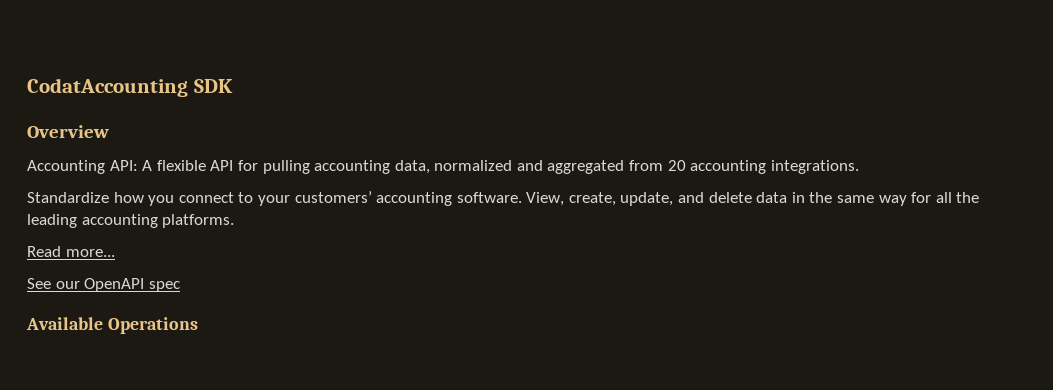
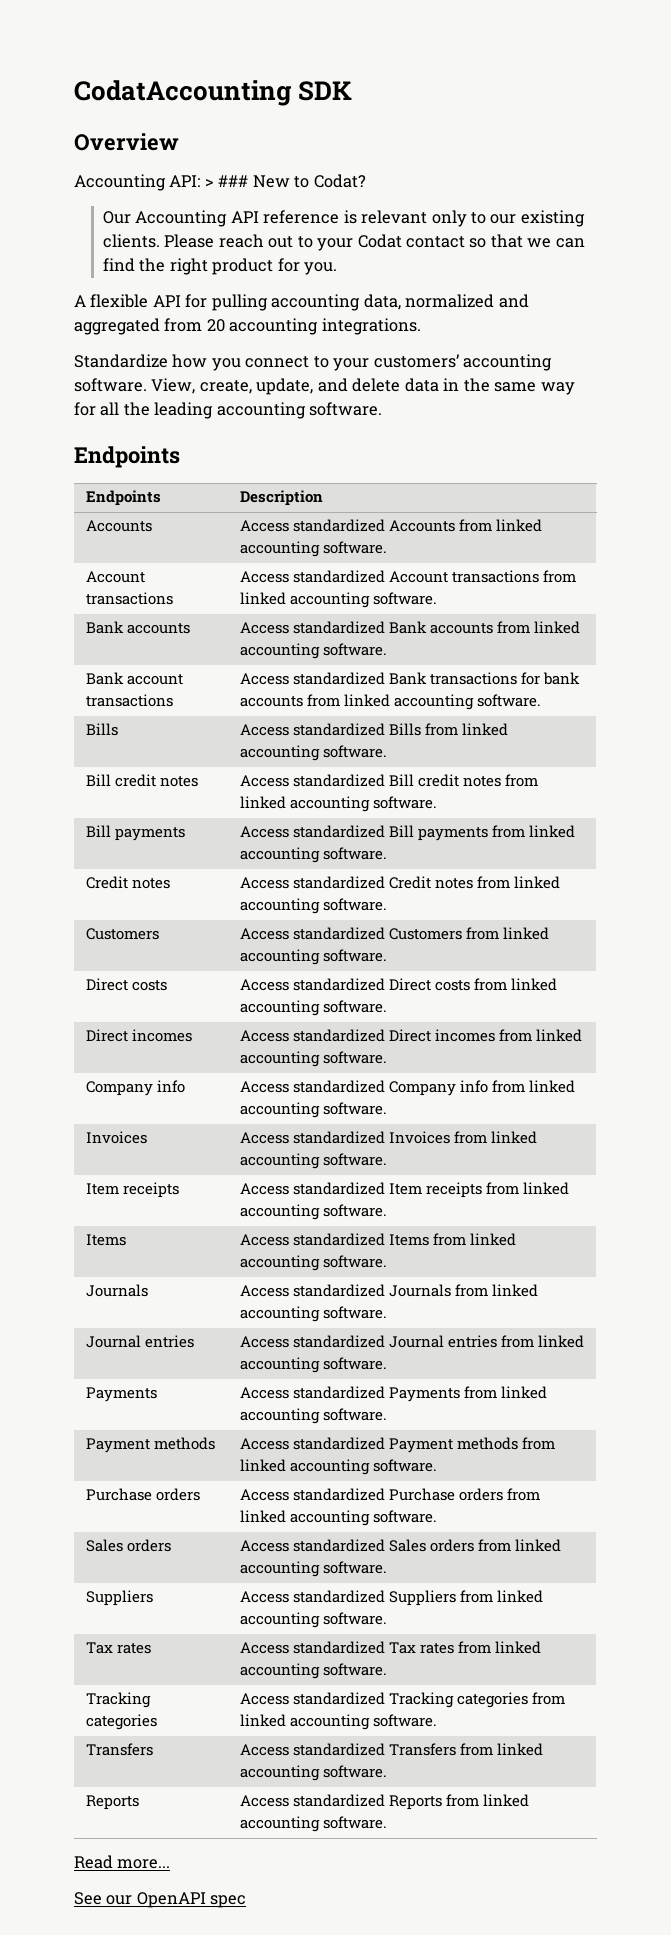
(138, 165) none -> [204,174,366,188] [102,210,585,227] [102,234,585,251] [102,258,338,275] > ### New to Codat? // Our Accounting API reference is relevant only to our existing clients. Please reach out to your Codat contact so that we can find the right product for you. //
[162,214,235,228] platforms. -> [309,402,383,416] [74,446,180,468] [85,490,161,506] [239,490,323,506] [85,520,152,532] [239,519,542,532] [239,541,387,557] [85,571,145,583] [85,592,173,605] [239,570,576,583] [239,592,437,608] [85,621,190,634] [239,621,580,634] [239,643,387,659] [85,672,183,685] [85,694,173,707] [239,672,580,685] [239,694,541,710] [85,723,118,736] [239,723,508,736] [239,745,387,761] [85,774,198,787] [239,774,538,787] [239,796,437,812] [85,825,185,841] [239,825,575,841] [239,847,387,863] [85,876,170,889] [239,876,560,889] [239,898,387,914] [85,928,159,940] [239,927,549,940] [239,949,387,965] [85,978,167,991] [239,978,557,991] [239,1000,387,1016] [85,1029,192,1042] [239,1029,582,1042] [239,1051,387,1067] [85,1080,185,1096] [239,1080,575,1096] [239,1102,387,1118] [85,1131,147,1144] [239,1131,537,1144] [239,1153,387,1169] [85,1182,179,1198] [239,1182,569,1198] [239,1204,387,1220] [85,1234,126,1246] [239,1233,516,1246] [239,1255,387,1271] [85,1284,148,1297] [239,1284,538,1297] [239,1306,387,1322] [85,1335,194,1348] [239,1335,584,1348] [239,1357,387,1373] [85,1387,157,1402] [239,1386,547,1402] [239,1408,387,1424] [85,1437,215,1453] [239,1437,555,1453] [239,1459,437,1475] [85,1488,200,1501] [239,1488,540,1501] [239,1510,437,1526] [85,1539,171,1552] [239,1539,561,1552] [239,1561,387,1577] [85,1590,153,1606] [239,1590,543,1606] [239,1612,387,1628] [85,1642,151,1654] [239,1641,541,1654] [239,1663,387,1679] [85,1692,151,1708] [85,1714,157,1730] [239,1692,565,1708] [239,1714,437,1730] [85,1743,153,1756] [239,1743,543,1756] [239,1765,387,1781] [85,1795,139,1810] [239,1794,529,1810] [239,1816,387,1832] software. // Endpoints // Endpoints | Description // Accounts | Access standardized Accounts from linked accounting software. // Account transactions | Access standardized Account transactions from linked accounting software. // Bank accounts | Access standardized Bank accounts from linked accounting software. // Bank account transactions | Access standardized Bank transactions for bank accounts from linked accounting software. // Bills | Access standardized Bills from linked accounting software. // Bill credit notes | Access standardized Bill credit notes from linked accounting software. // Bill payments | Access standardized Bill payments from linked accounting software. // Credit notes | Access standardized Credit notes from linked accounting software. // Customers | Access standardized Customers from linked accounting software. // Direct costs | Access standardized Direct costs from linked accounting software. // Direct incomes | Access standardized Direct incomes from linked accounting software. // Company info | Access standardized Company info from linked accounting software. // Invoices | Access standardized Invoices from linked accounting software. // Item receipts | Access standardized Item receipts from linked accounting software. // Items | Access standardized Items from linked accounting software. // Journals | Access standardized Journals from linked accounting software. // Journal entries | Access standardized Journal entries from linked accounting software. // Payments | Access standardized Payments from linked accounting software. // Payment methods | Access standardized Payment methods from linked accounting software. // Purchase orders | Access standardized Purchase orders from linked accounting software. // Sales orders | Access standardized Sales orders from linked accounting software. // Suppliers | Access standardized Suppliers from linked accounting software. // Tax rates | Access standardized Tax rates from linked accounting software. // Tracking categories | Access standardized Tracking categories from linked accounting software. // Transfers | Access standardized Transfers from linked accounting software. // Reports | Access standardized Reports from linked accounting software.
[26,317,198,334] // Available Operations -> (247, 1901) none

